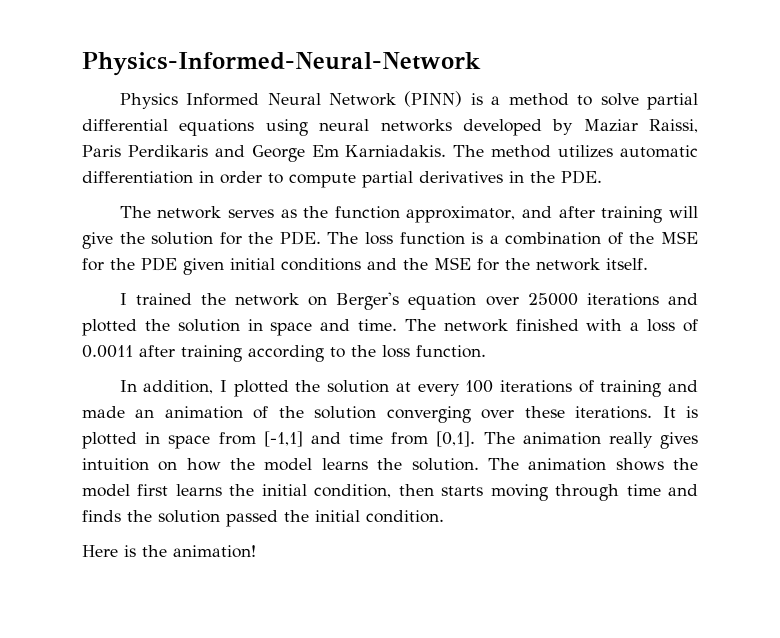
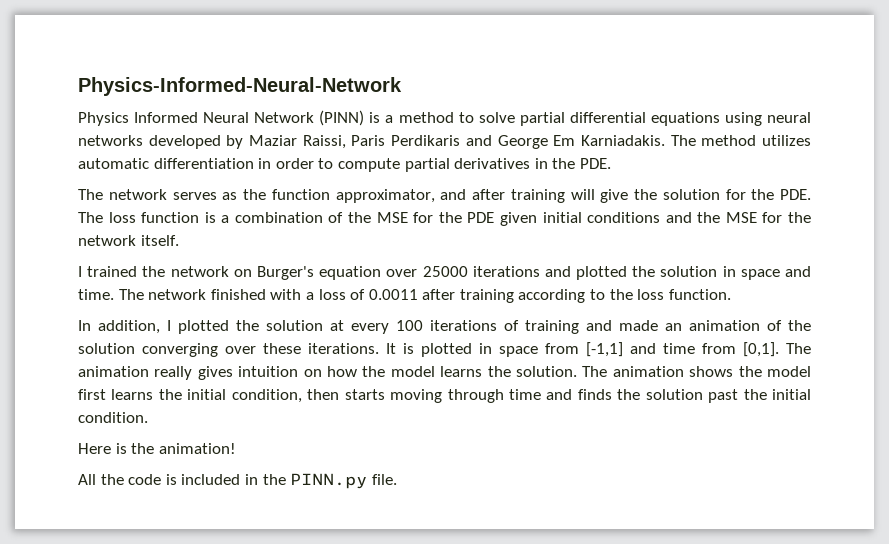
[336,292,400,310] Berger's -> [256,266,314,280] Burger's
[226,510,278,527] passed -> [708,389,739,403] past
(256, 551) none -> [78,473,397,489] // All the code is included in the PINN.py file.

